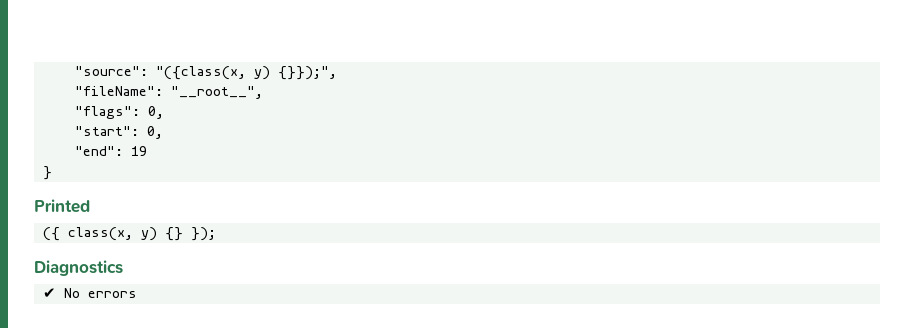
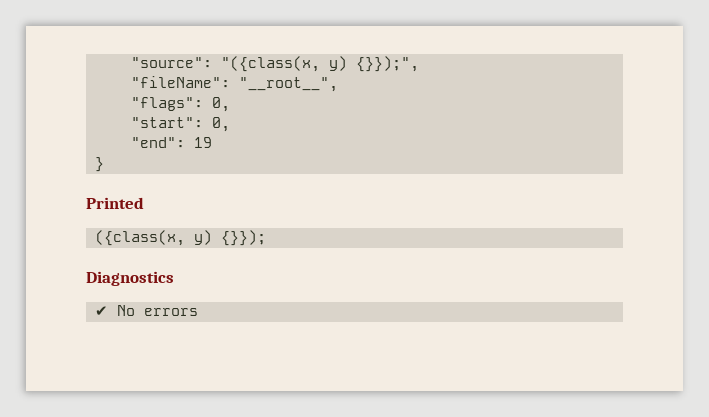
[42,227,216,241] ({ class(x, y) {} }); -> [95,230,267,246] ({class(x, y) {}});

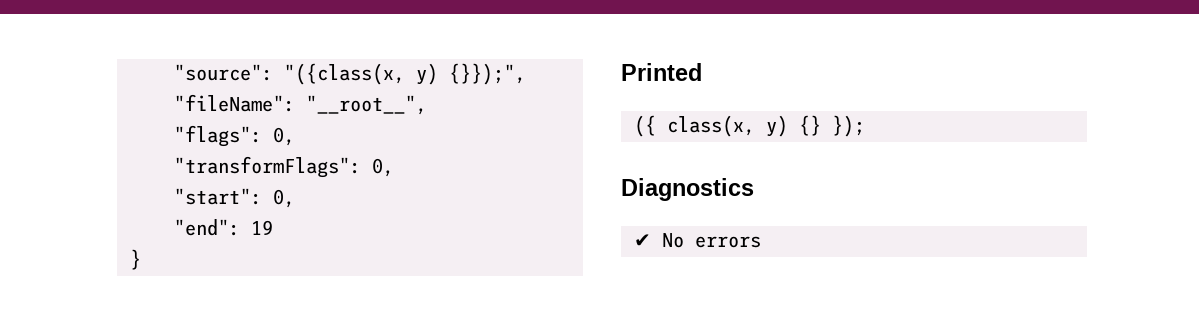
(231, 104) none -> [173,156,394,178] // "transformFlags": 0,
[95,230,267,246] ({class(x, y) {}}); -> [633,115,865,137] ({ class(x, y) {} });

